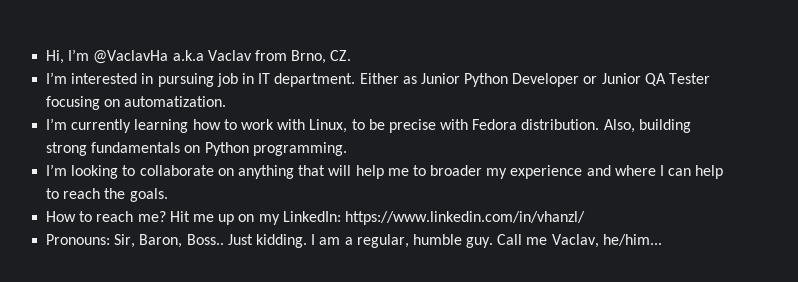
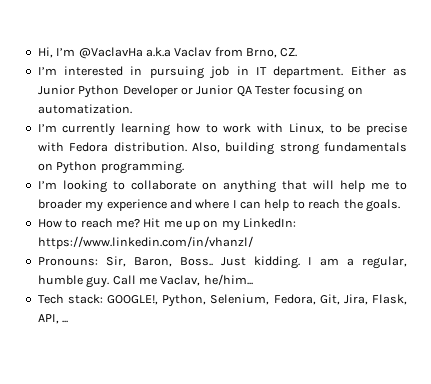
(662, 240) none -> [37,294,407,307] [37,314,69,324] // Tech stack: GOOGLE!, Python, Selenium, Fedora, Git, Jira, Flask, API, ...

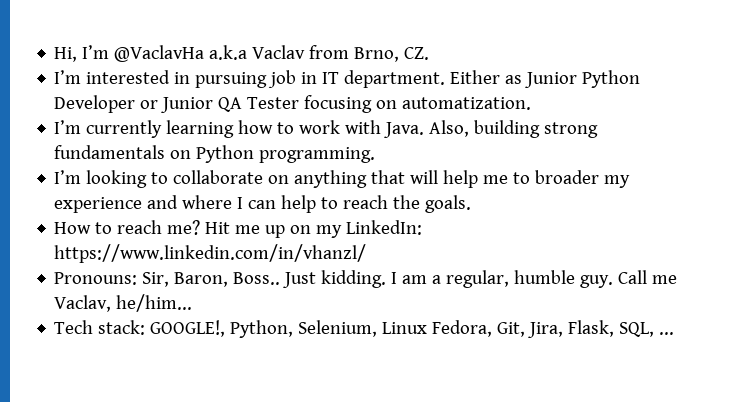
[288,123,408,135] [37,142,187,152] Linux, to be precise with Fedora distribution. -> [384,122,425,138] Java.
(270, 299) none -> [382,322,428,334] Linux
[37,314,59,324] API, -> [619,322,655,337] SQL,

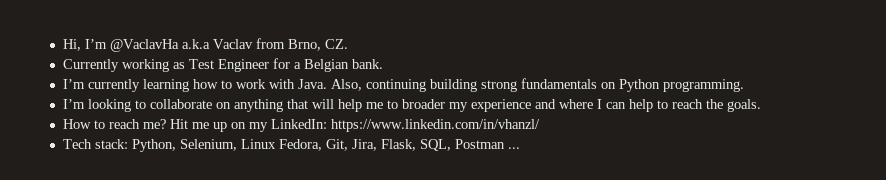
[54,70,641,88] [54,95,532,113] I’m interested in pursuing job in IT department. Either as Junior Python Developer or Junior QA Tester focusing on automatization. -> [62,58,383,72] Currently working as Test Engineer for a Belgian bank.
(470, 128) none -> [365,79,426,92] continuing
[54,270,678,288] [54,294,193,312] // Pronouns: Sir, Baron, Boss.. Just kidding. I am a regular, humble guy. Call me Vaclav, he/him... -> (540, 125) none
[150,320,226,337] GOOGLE!, -> (128, 144) none
(655, 329) none -> [454,139,505,149] Postman

